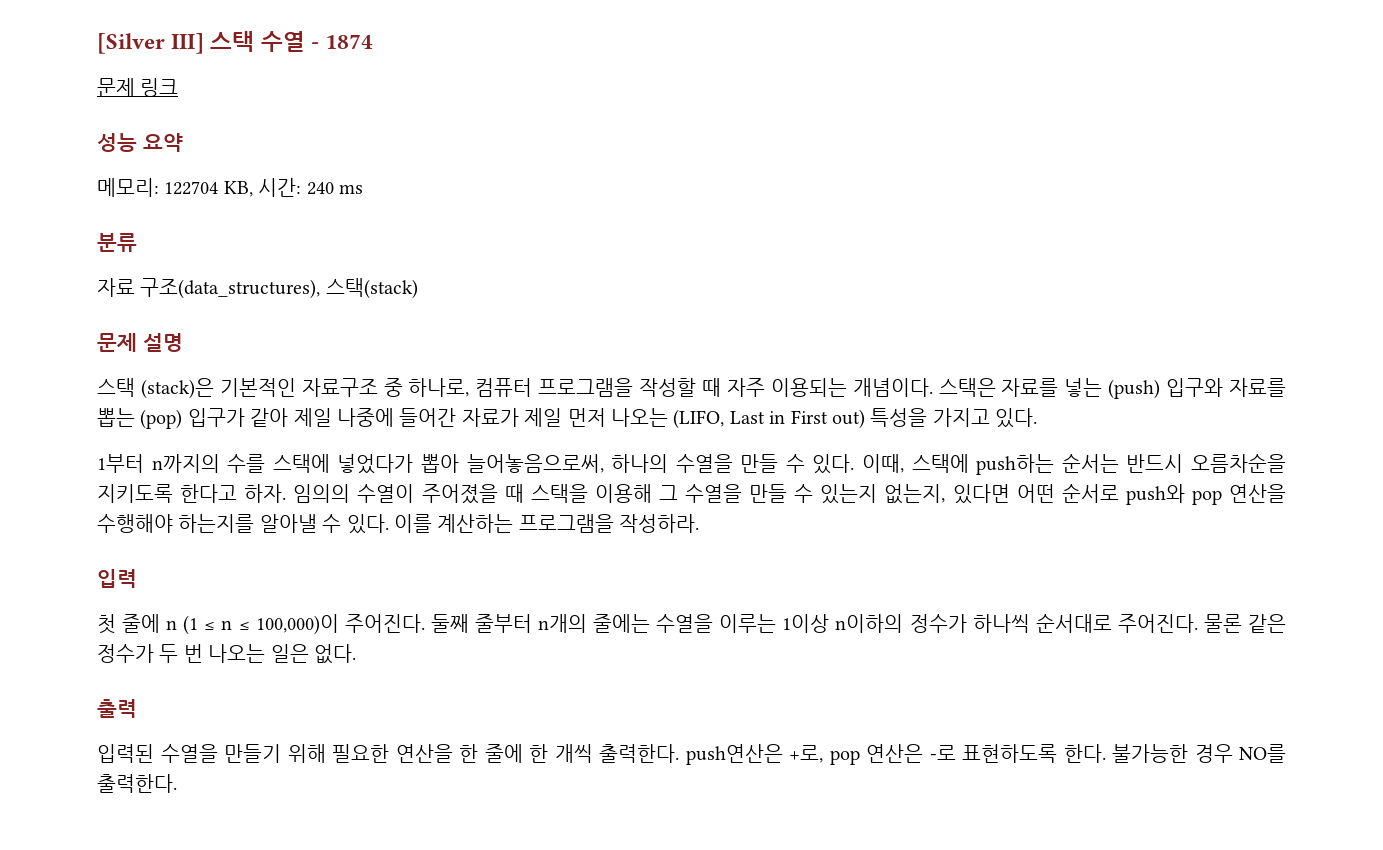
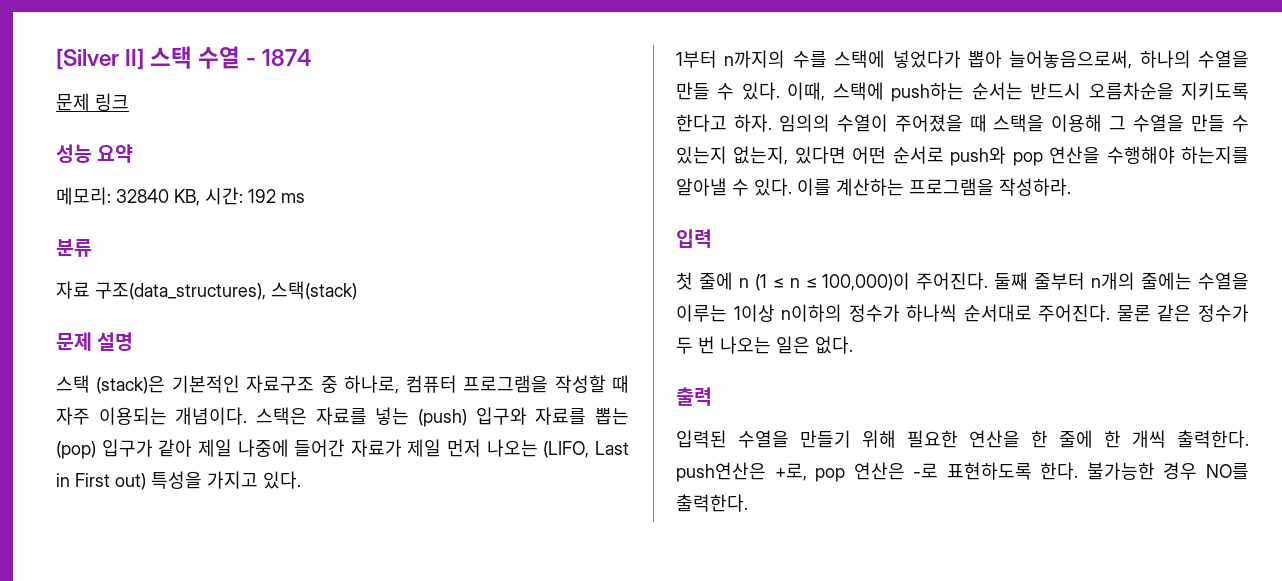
[171,33,205,54] III] -> [125,48,145,70] II]
[164,181,219,195] 122704 -> [116,189,169,203] 32840
[306,182,334,195] 240 -> [248,189,276,203] 192

